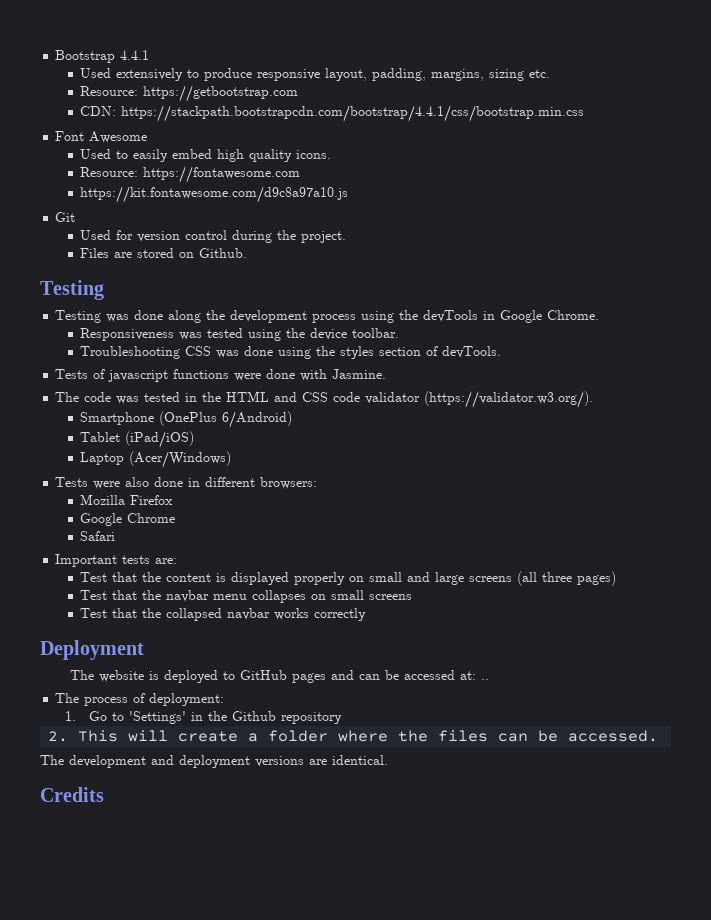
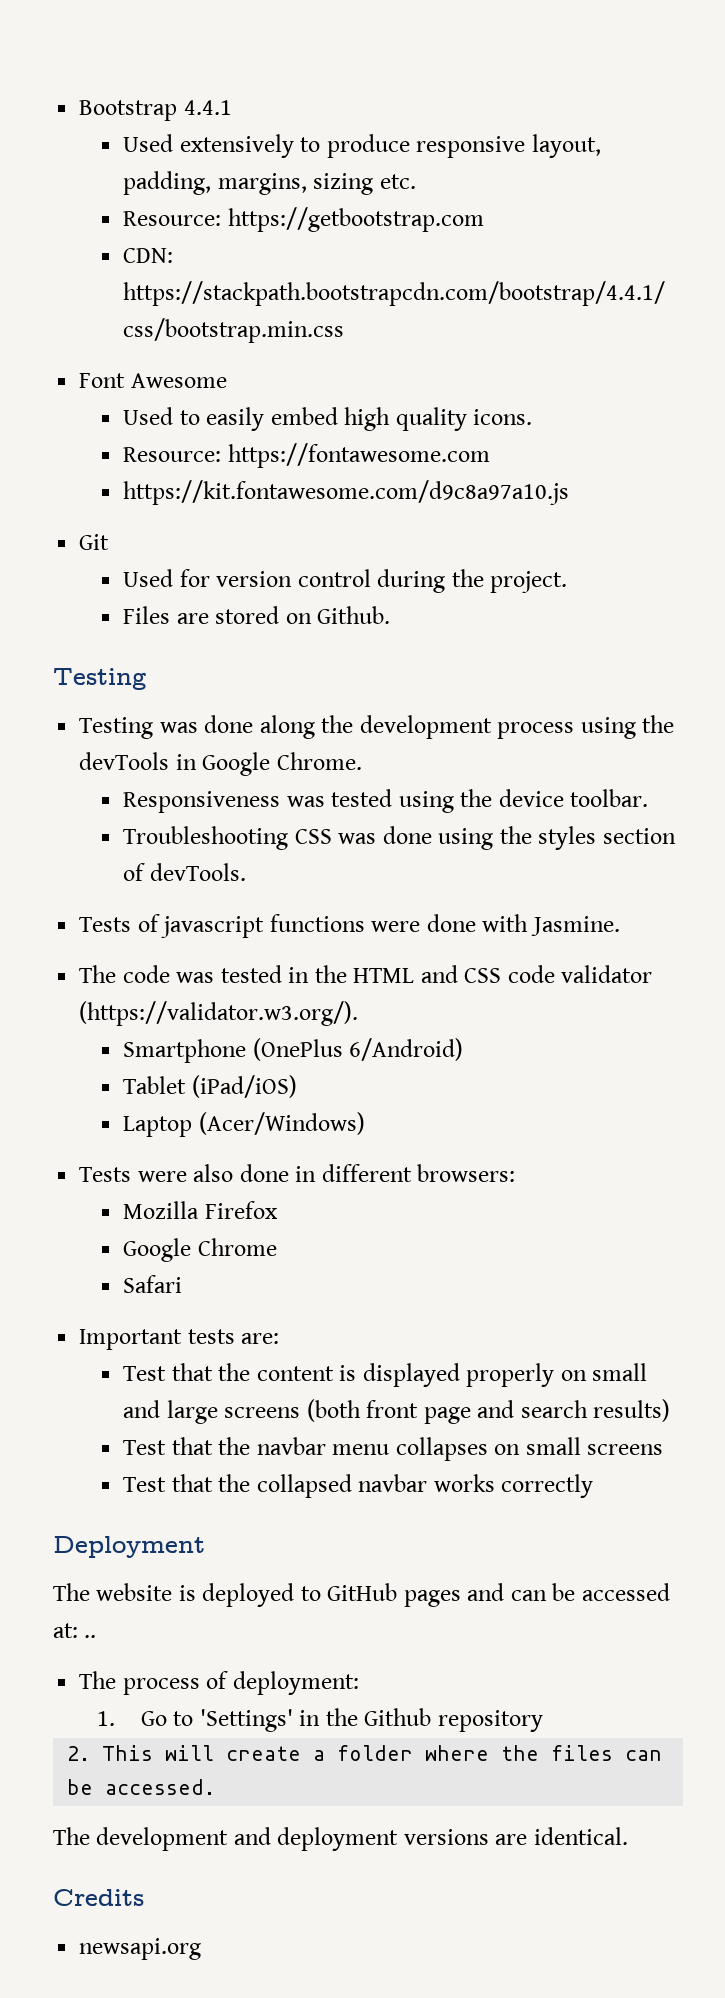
[517,571,617,586] (all three pages) -> [306,1399,671,1424] (both front page and search results)
(104, 794) none -> [79,1938,202,1960] // newsapi.org

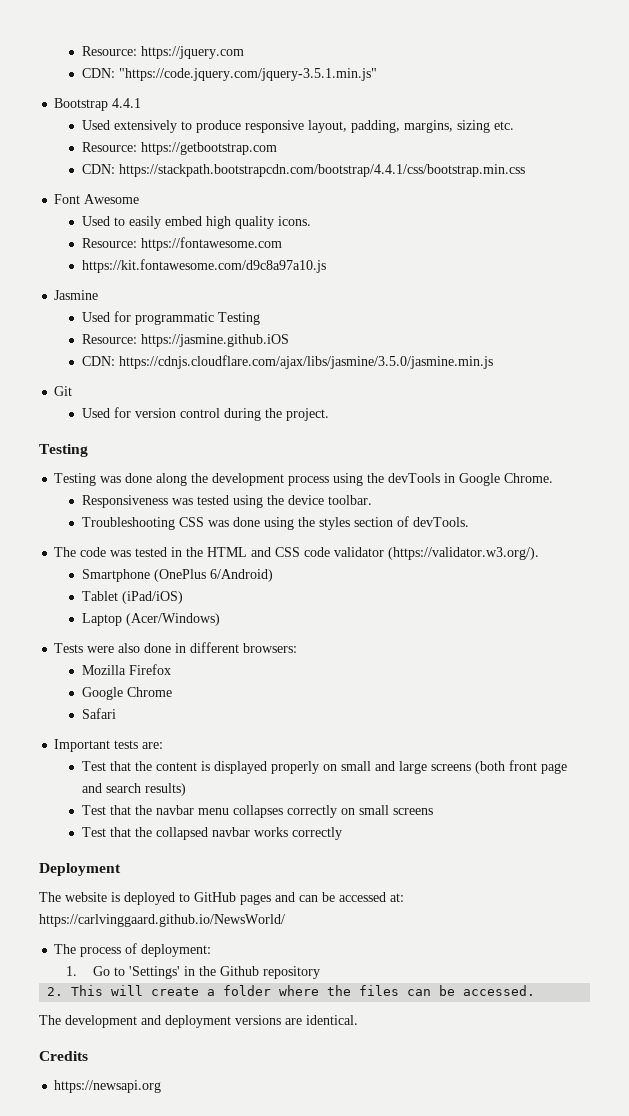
(79, 110) none -> [81,46,244,59] [81,68,377,81] Resource: https://jquery.com // CDN: "https://code.jquery.com/jquery-3.5.1.min.js" //
(570, 492) none -> [54,290,99,300] [81,311,260,325] [81,334,289,347] [81,355,493,369] // Jasmine // Used for programmatic Testing // Resource: https://jasmine.github.iOS // CDN: https://cdnjs.cloudflare.com/ajax/libs/jasmine/3.5.0/jasmine.min.js
[123,606,391,624] // Files are stored on Github. -> (329, 414) none
[79,914,620,938] // Tests of javascript functions were done with Jasmine. -> (469, 522) none
(488, 1449) none -> [286,805,337,818] correctly
[84,1635,97,1638] .. -> [39,914,285,927] https://carlvinggaard.github.io/NewsWorld/
[79,1938,202,1960] newsapi.org -> [54,1080,162,1093] https://newsapi.org

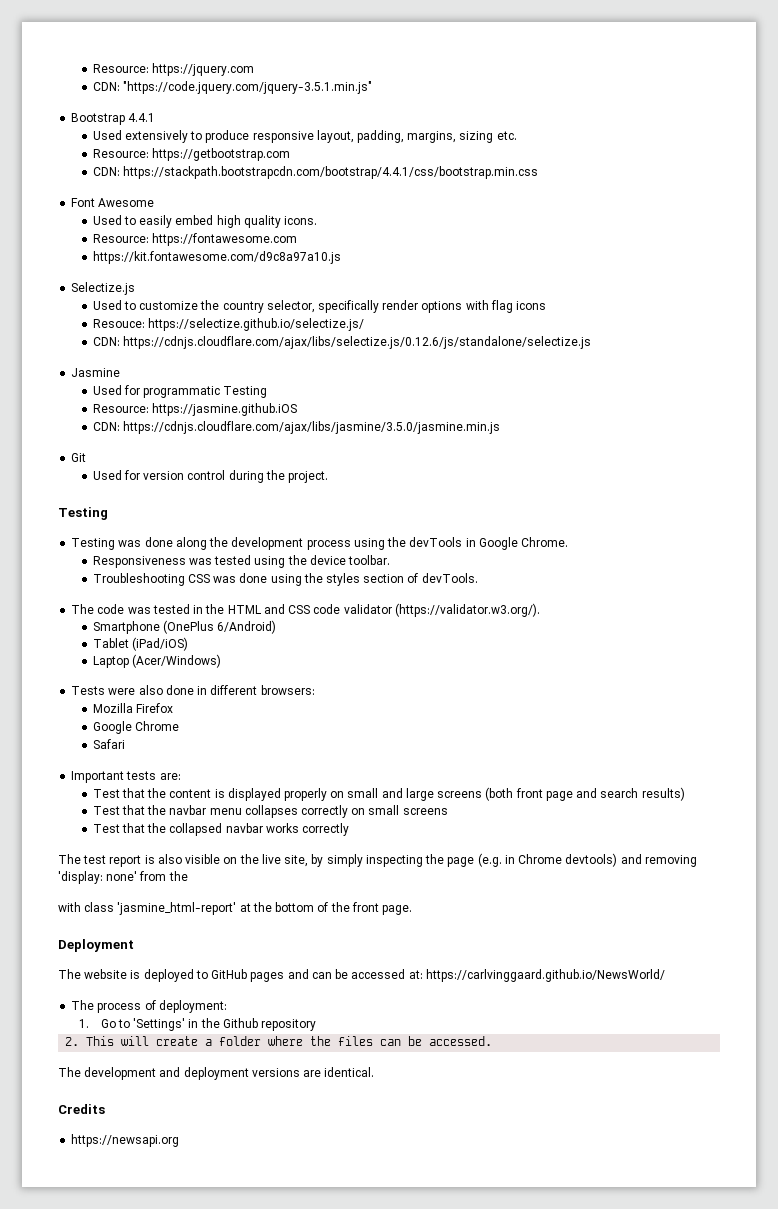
(326, 266) none -> [71,282,136,295] [92,300,547,313] [92,318,364,331] [92,336,591,349] // Selectize.js // Used to customize the country selector, specifically render options with flag icons // Resouce: https://selectize.github.io/selectize.js/ // CDN: https://cdnjs.cloudflare.com/ajax/libs/selectize.js/0.12.6/js/standalone/selectize.js
(342, 833) none -> [58,853,697,867] [58,871,188,884] [58,902,413,915] // The test report is also visible on the live site, by simply inspecting the page (e.g. in Chrome devtools) and removing 'display: none' from the // with class 'jasmine_html-report' at the bottom of the front page.

